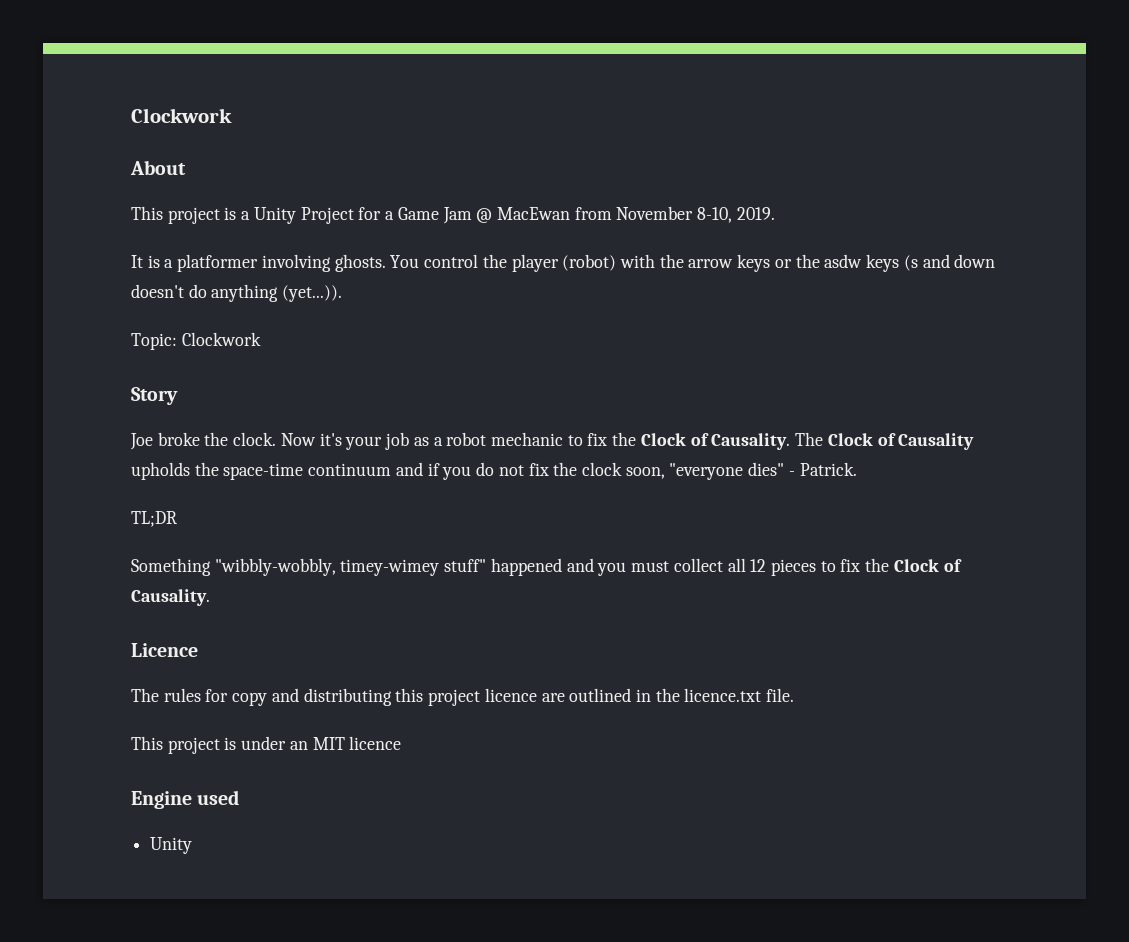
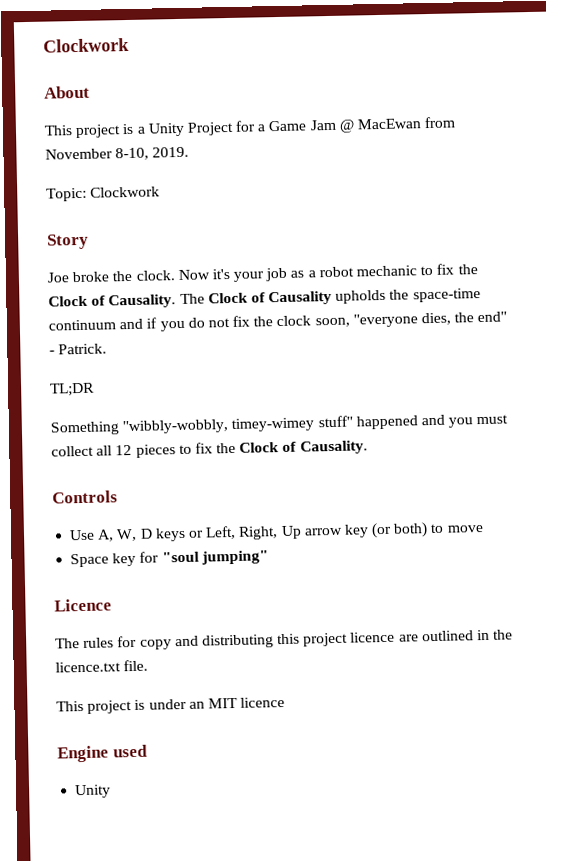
[131,254,996,272] [131,284,343,302] // It is a platformer involving ghosts. You control the player (robot) with the arrow keys or the asdw keys (s and down doesn't do anything (yet...)). -> (190, 152) none
[748,462,785,476] dies" -> [421,311,508,326] dies, the end"
(210, 597) none -> [52,490,118,504] [69,522,484,542] [70,550,269,568] // Controls // Use A, W, D keys or Left, Right, Up arrow key (or both) to move // Space key for "soul jumping"

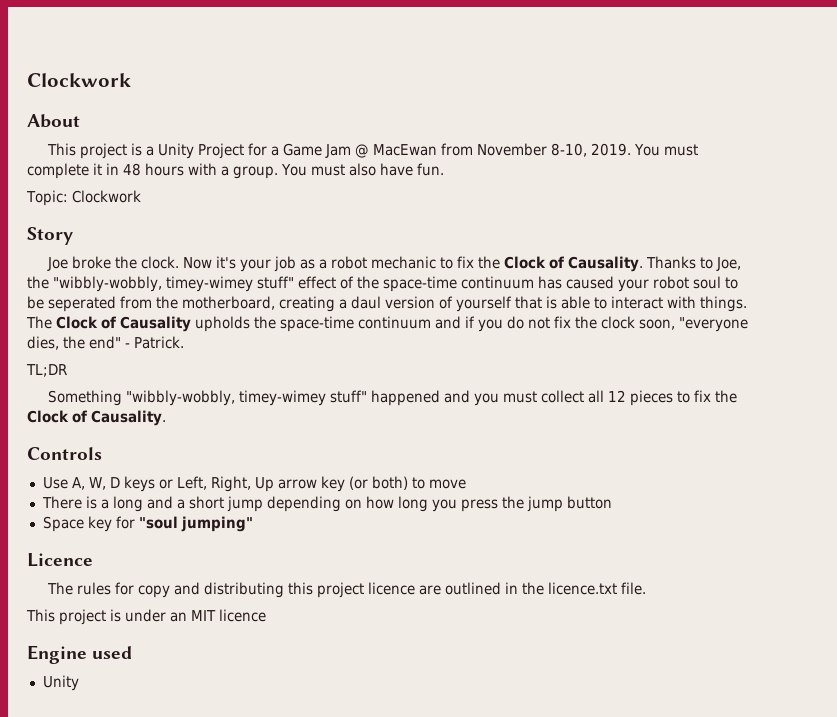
(190, 152) none -> [633,144,698,156] [27,163,444,179] You must complete it in 48 hours with a group. You must also have fun.
(177, 301) none -> [645,256,741,271] [27,276,738,292] [27,296,747,312] Thanks to Joe, the "wibbly-wobbly, timey-wimey stuff" effect of the space-time continuum has caused your robot soul to be seperated from the motherboard, creating a daul version of yourself that is able to interact with things.
(484, 529) none -> [41,496,612,512] // There is a long and a short jump depending on how long you press the jump button

